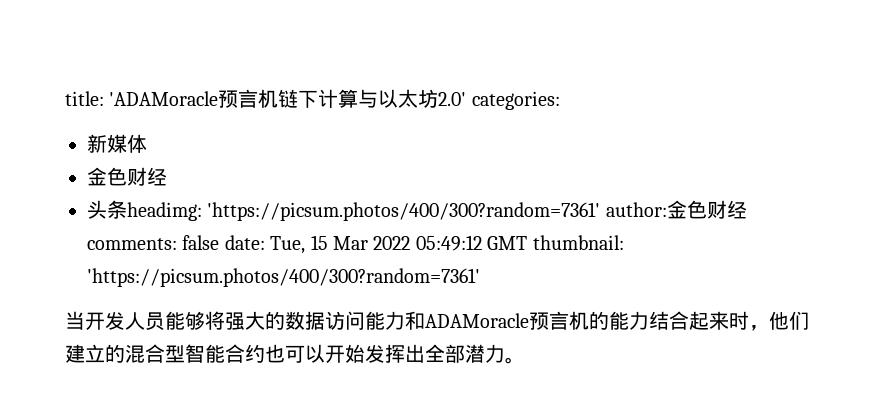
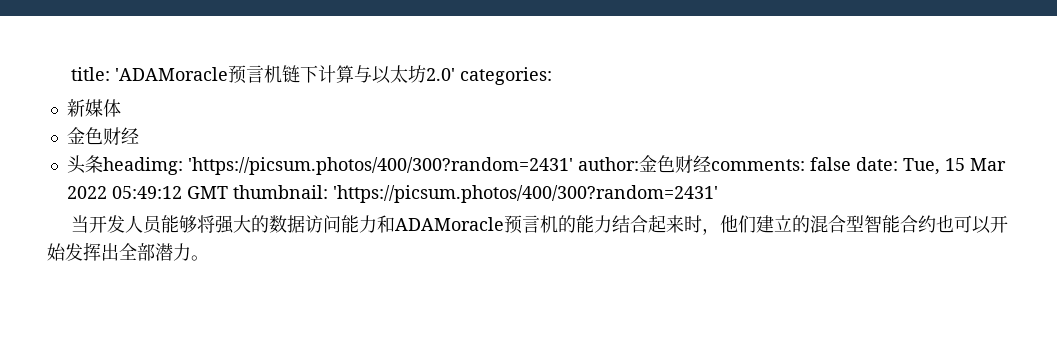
[207,202,601,221] 'https://picsum.photos/400/300?random=7361' -> [187,157,573,175] 'https://picsum.photos/400/300?random=2431'
[87,268,480,287] 'https://picsum.photos/400/300?random=7361' -> [332,185,718,203] 'https://picsum.photos/400/300?random=2431'

